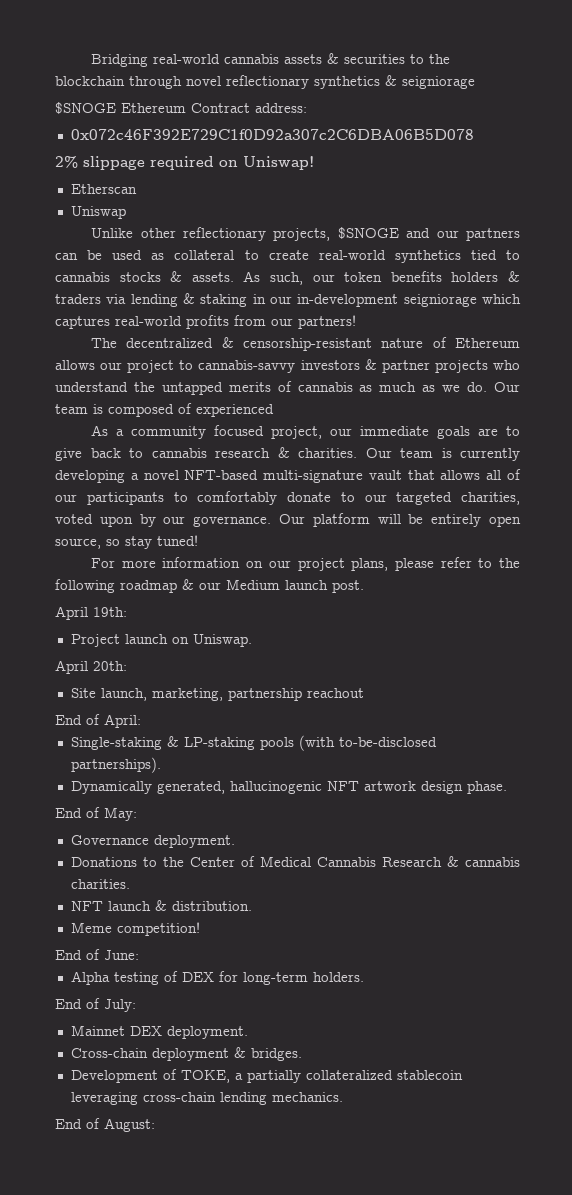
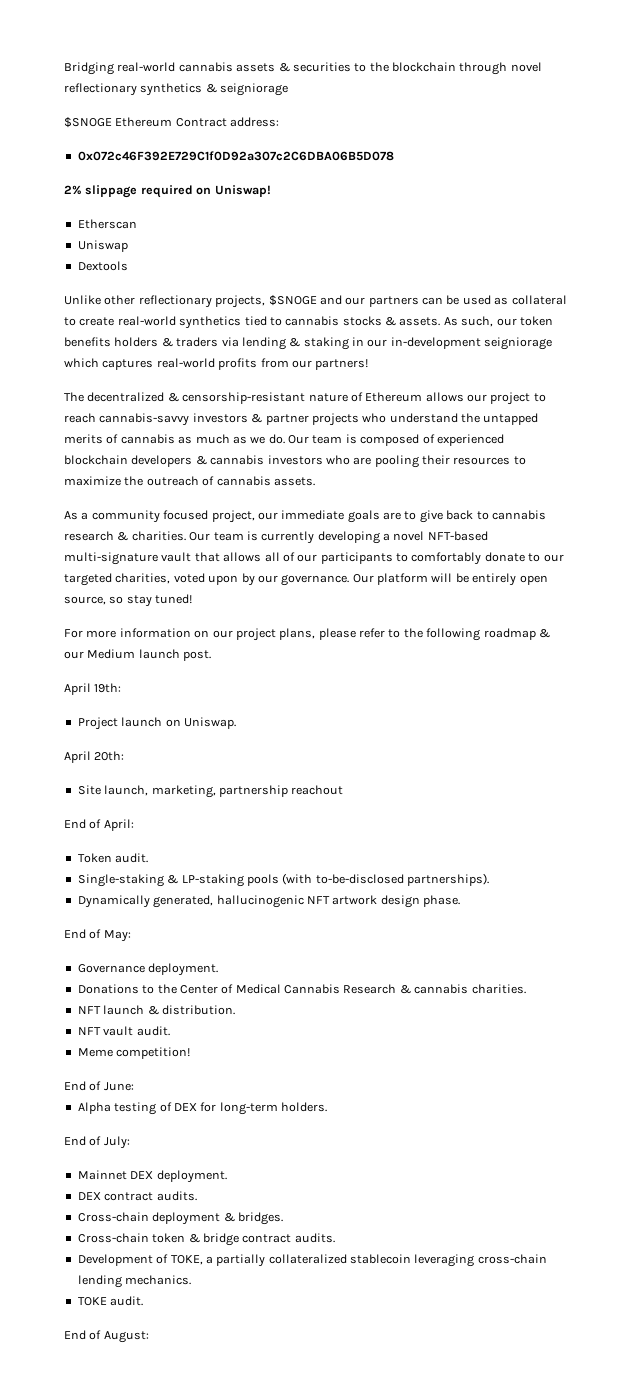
(126, 212) none -> [77,261,128,271] // Dextools
(194, 365) none -> [64,413,96,423] reach
(274, 410) none -> [64,455,526,468] [64,476,315,486] blockchain developers & cannabis investors who are pooling their resources to maximize the outreach of cannabis assets.
(141, 721) none -> [77,853,149,863] // Token audit.
(252, 906) none -> [77,1026,170,1036] // NFT vault audit.
(248, 1032) none -> [77,1191,197,1201] // DEX contract audits.
(302, 1054) none -> [77,1233,335,1246] // Cross-chain token & bridge contract audits.
(343, 1097) none -> [77,1296,144,1306] // TOKE audit.

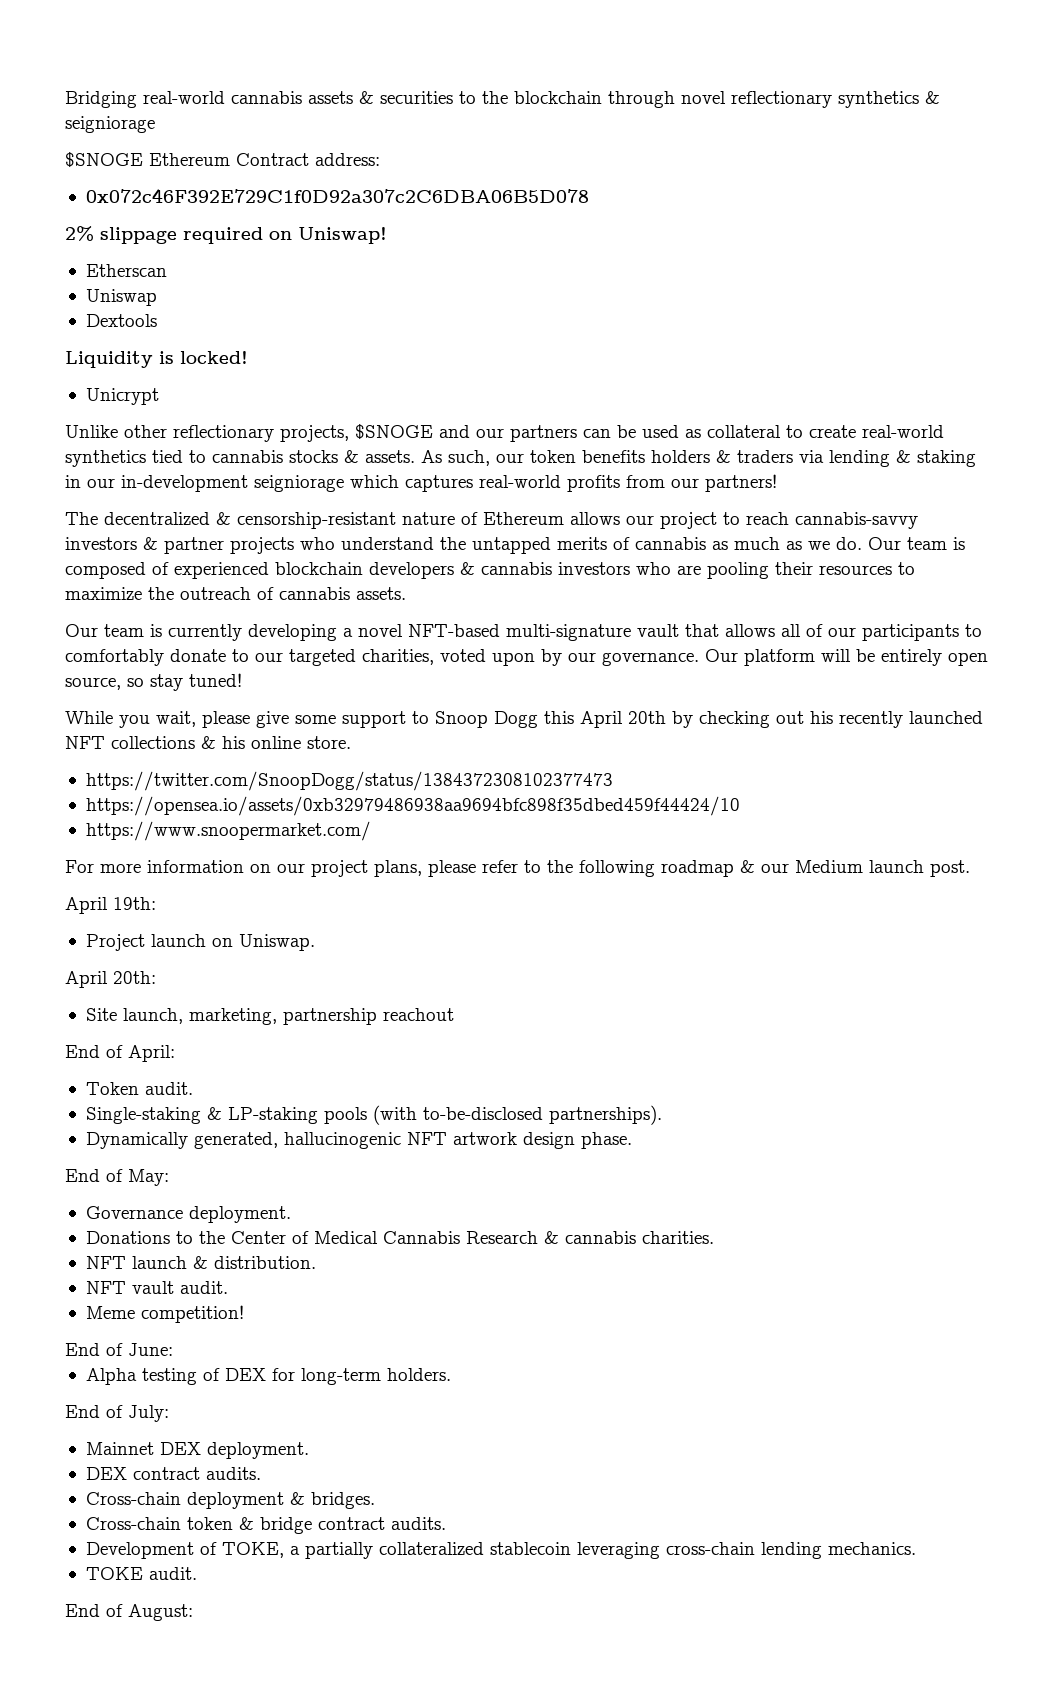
(128, 266) none -> [65,351,248,368] [85,388,159,405] // Liquidity is locked! // Unicrypt
[64,510,546,523] [64,531,186,541] As a community focused project, our immediate goals are to give back to cannabis research & charities. -> (406, 593) none
(193, 599) none -> [65,711,983,728] [65,736,351,749] [85,771,613,791] [85,796,740,816] [85,821,371,841] // While you wait, please give some support to Snoop Dogg this April 20th by checking out his recently launched NFT collections & his online store. // https://twitter.com/SnoopDogg/status/1384372308102377473 // https://opensea.io/assets/0xb32979486938aa9694bfc898f35dbed459f44424/10 // https://www.snoopermarket.com/

